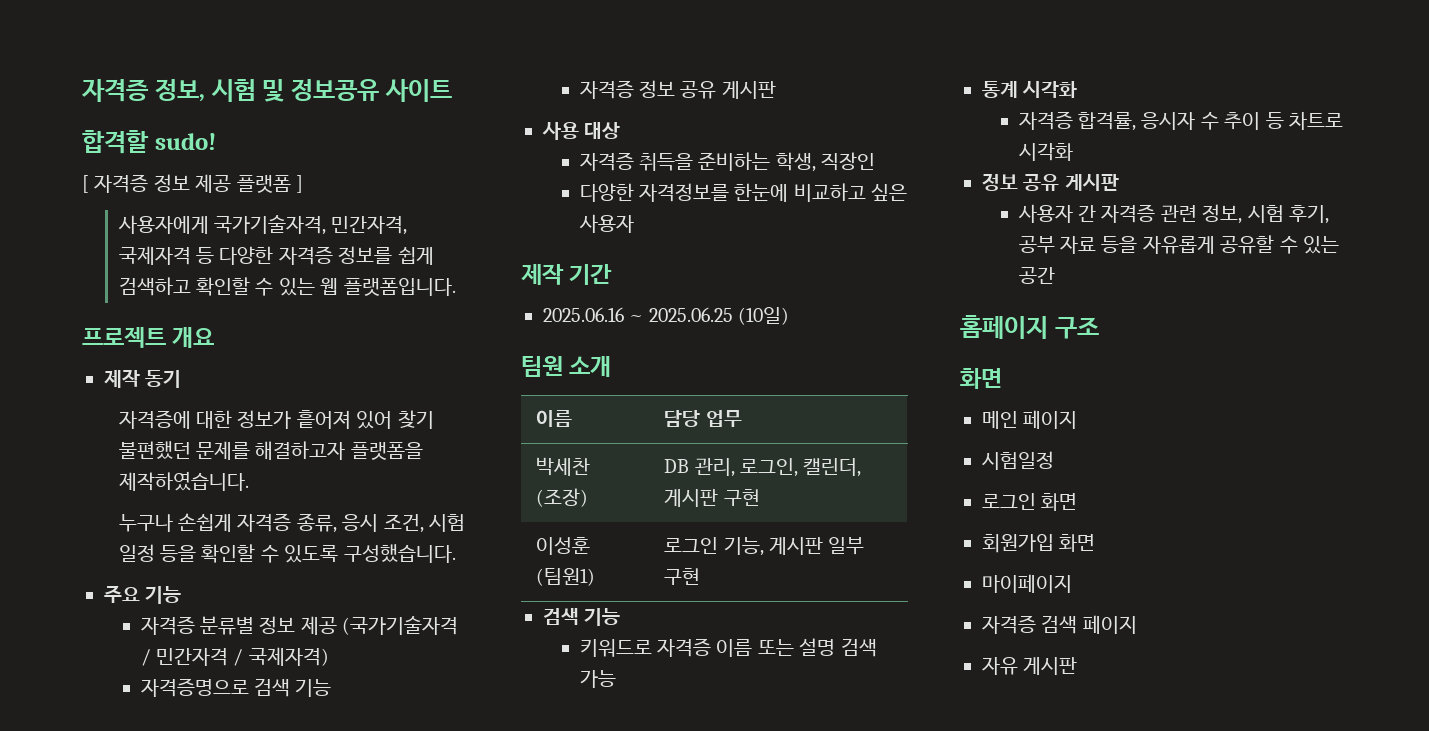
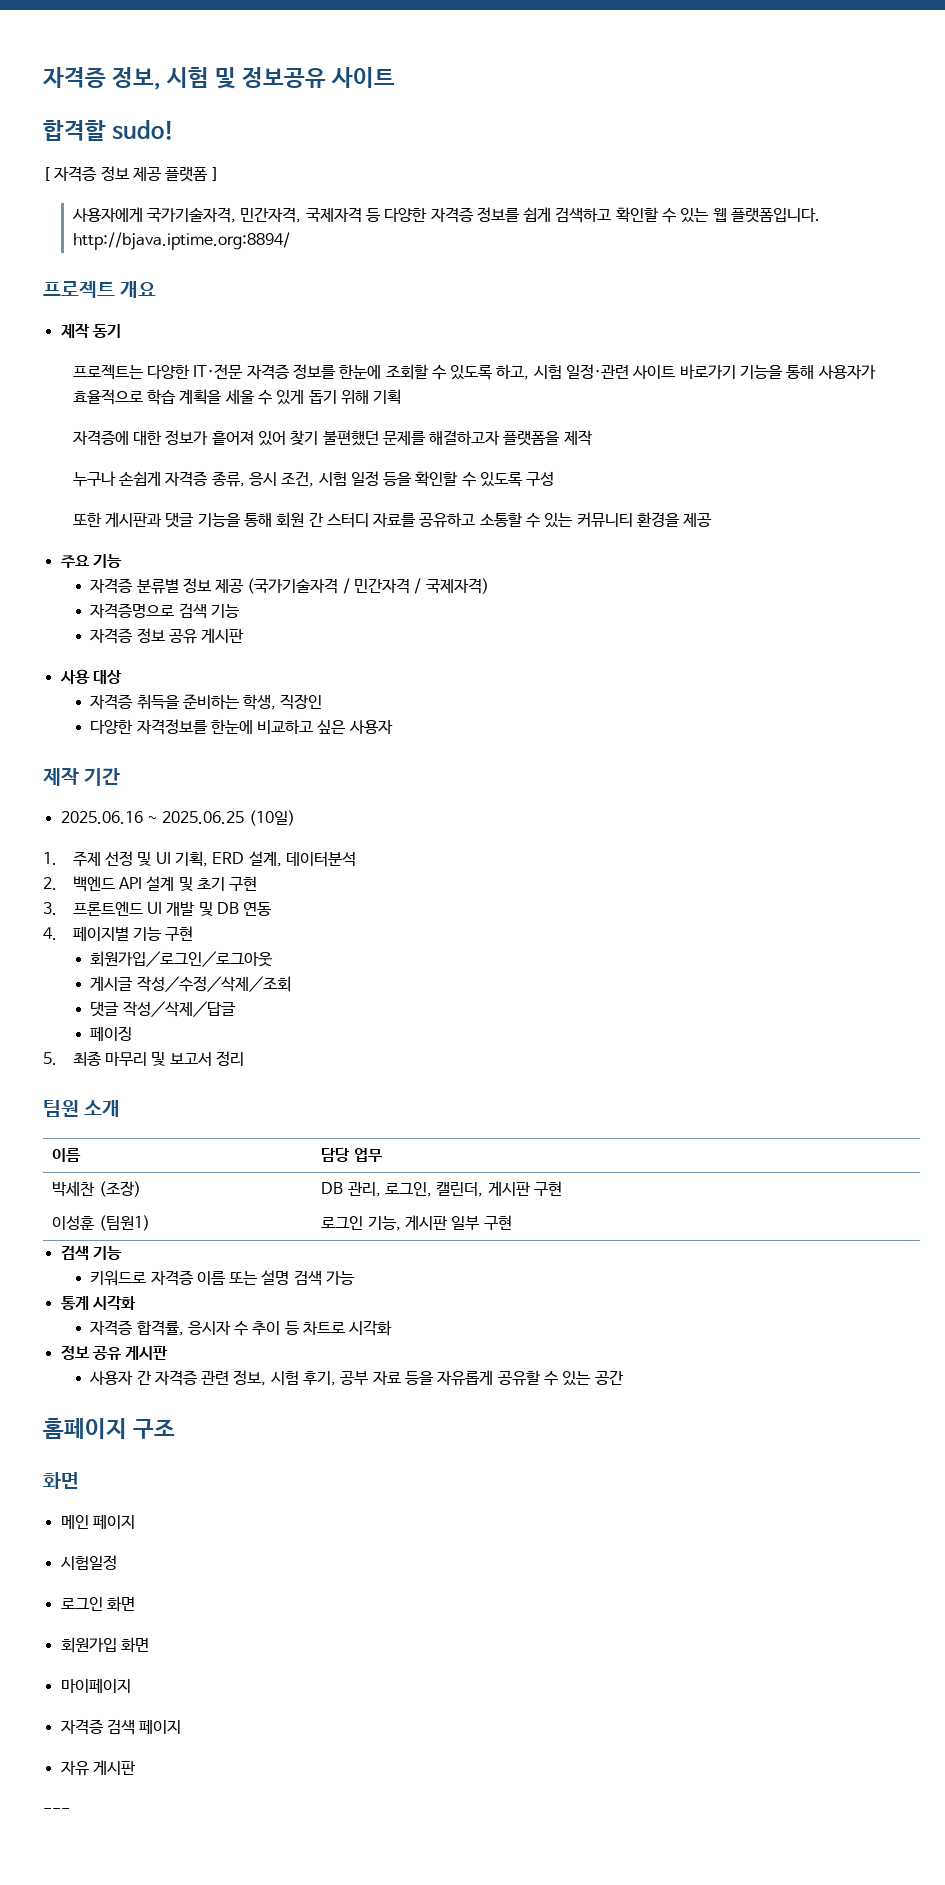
(456, 287) none -> [72,232,290,250] http://bjava.iptime.org:8894/
(182, 379) none -> [72,364,876,380] [72,389,402,405] // 프로젝트는 다양한 IT·전문 자격증 정보를 한눈에 조회할 수 있도록 하고, 시험 일정·관련 사이트 바로가기 기능을 통해 사용자가 효율적으로 학습 계획을 세울 수 있게 돕기 위해 기획
[118,471,249,491] 제작하였습니다. -> [563,430,593,446] 제작
[343,544,456,563] 구성했습니다. -> [526,471,555,486] [72,512,713,528] 구성 // 또한 게시판과 댓글 기능을 통해 회원 간 스터디 자료를 공유하고 소통할 수 있는 커뮤니티 환경을 제공
(790, 316) none -> [43,851,356,867] [43,876,258,892] [43,901,273,916] [43,926,194,941] [90,951,274,968] [90,976,291,993] [90,1001,236,1018] [90,1026,133,1041] [43,1051,244,1066] // 1. 주제 선정 및 UI 기획, ERD 설계, 데이터분석 // 2. 백엔드 API 설계 및 초기 구현 // 3. 프론트엔드 UI 개발 및 DB 연동 // 4. 페이지별 기능 구현 // 회원가입／로그인／로그아웃 // 게시글 작성／수정／삭제／조회 // 댓글 작성／삭제／답글 // 페이징 // 5. 최종 마무리 및 보고서 정리
(1078, 666) none -> [43,1808,70,1814] // ---

